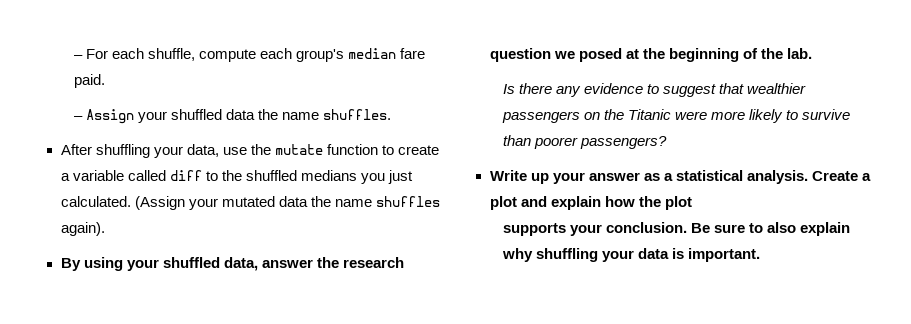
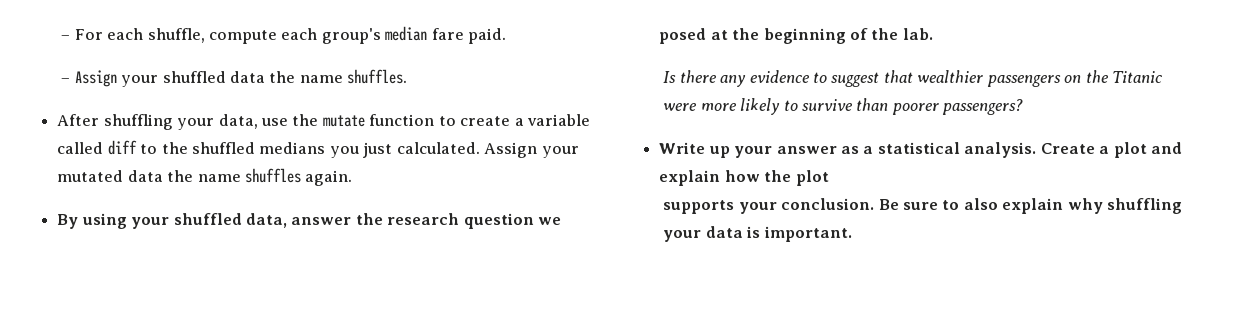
[134,196,185,210] (Assign -> [484,142,538,158] Assign
[60,222,105,236] again). -> [305,170,353,186] again.

